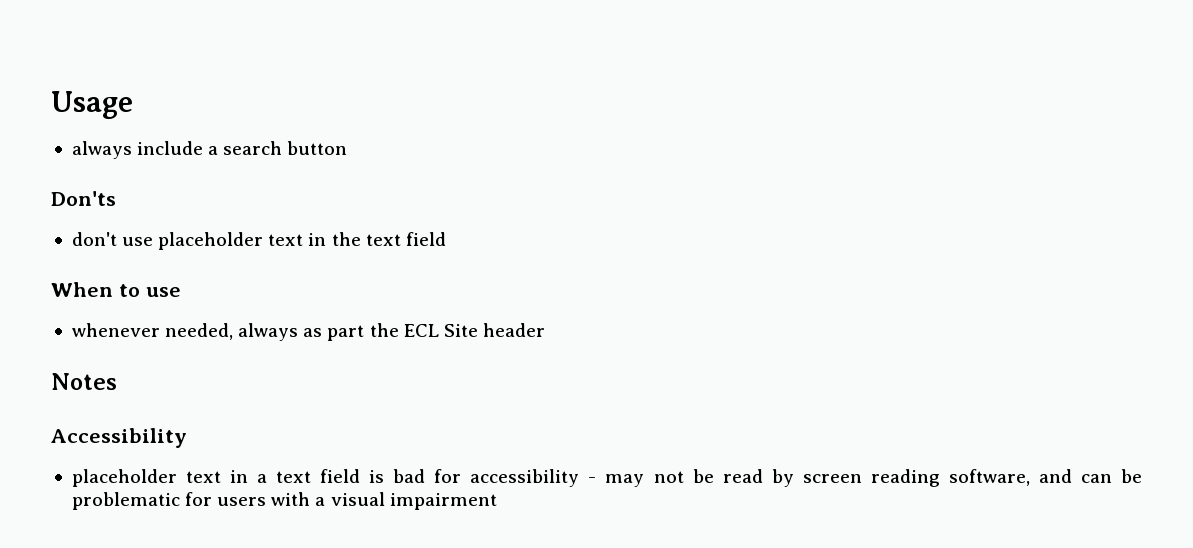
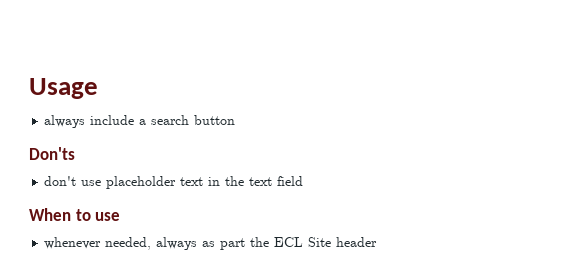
[51,373,117,390] [51,428,187,448] [71,469,1142,487] [71,492,497,510] // Notes // Accessibility // placeholder text in a text field is bad for accessibility - may not be read by screen reading software, and can be problematic for users with a visual impairment -> (378, 242) none

